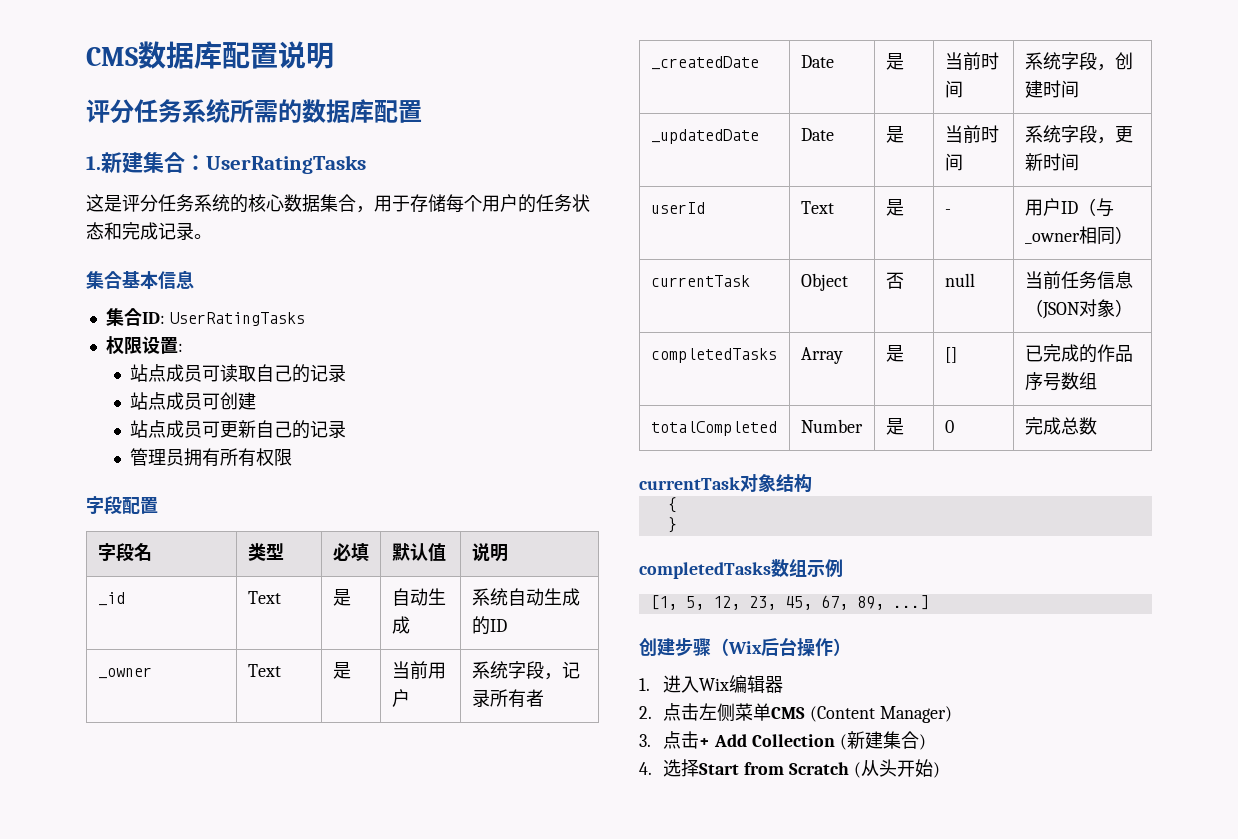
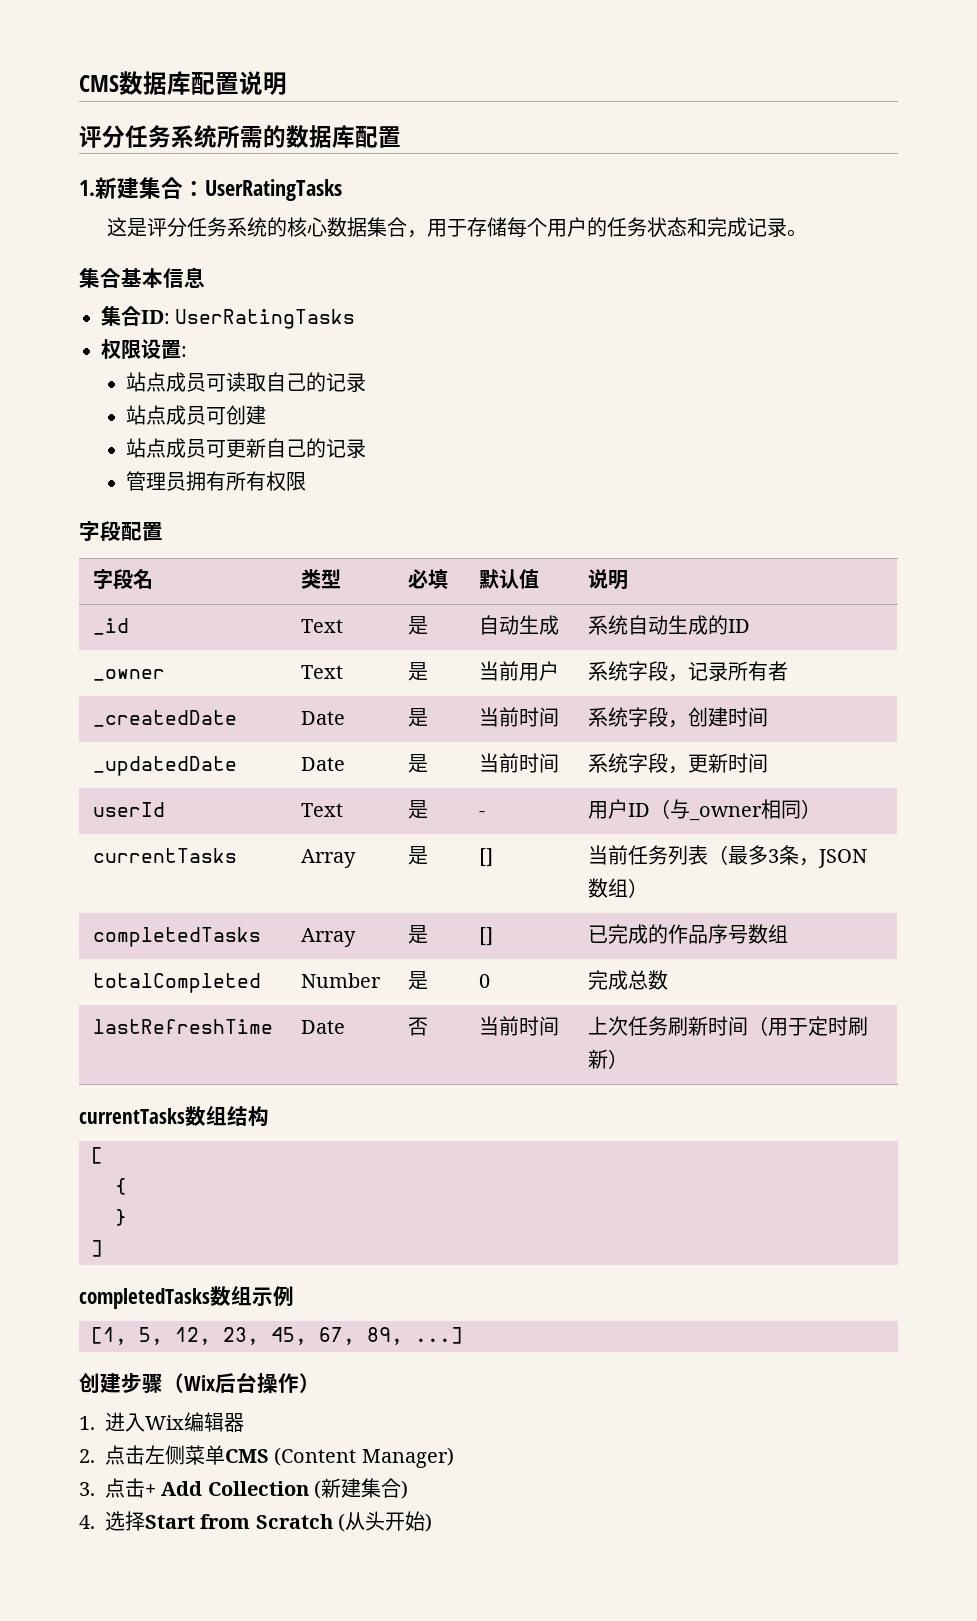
[650,275,750,287] [800,273,848,291] [885,272,904,289] [944,273,975,287] currentTask | Object | 否 | null -> [92,848,237,863] [300,849,356,868] [407,846,428,865] [478,848,493,867] currentTasks | Array | 是 | []
[1096,271,1133,289] [1024,299,1115,319] 信息（JSON对象 -> [667,845,867,868] [587,878,628,898] 列表（最多3条，JSON数组
[639,474,776,492] // currentTask对象 -> [92,1019,273,1034] [300,1020,345,1034] [407,1017,428,1036] [478,1016,559,1036] [587,1016,868,1036] [587,1049,628,1069] [79,1106,227,1126] // lastRefreshTime | Date | 否 | 当前时间 | 上次任务刷新时间（用于定时刷新） // currentTasks数组
(812, 483) none -> [91,1147,103,1164] // [
(677, 525) none -> [91,1240,103,1257] // ]

